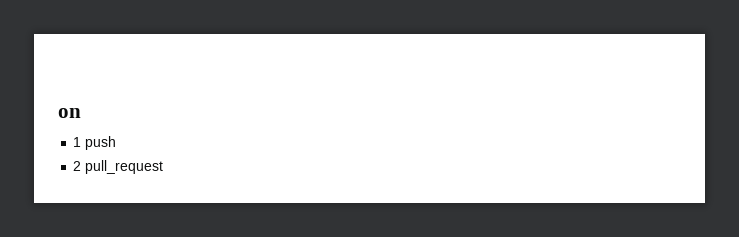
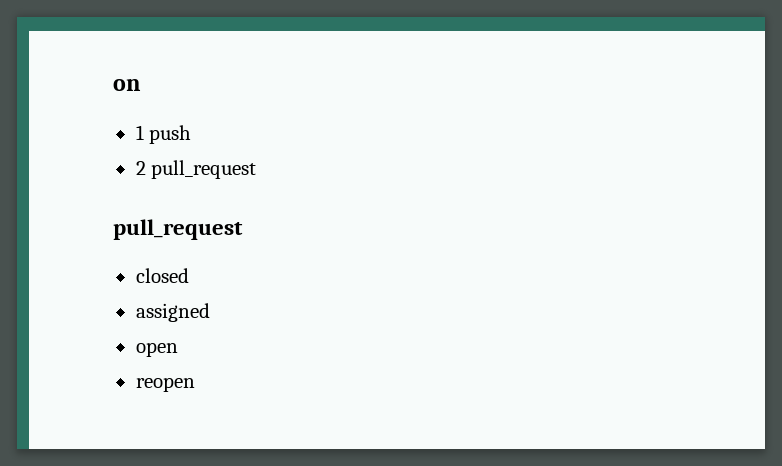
(164, 167) none -> [113,219,243,240] [135,268,189,283] [135,303,210,322] [135,342,178,357] [135,377,195,392] // pull_request // closed // assigned // open // reopen

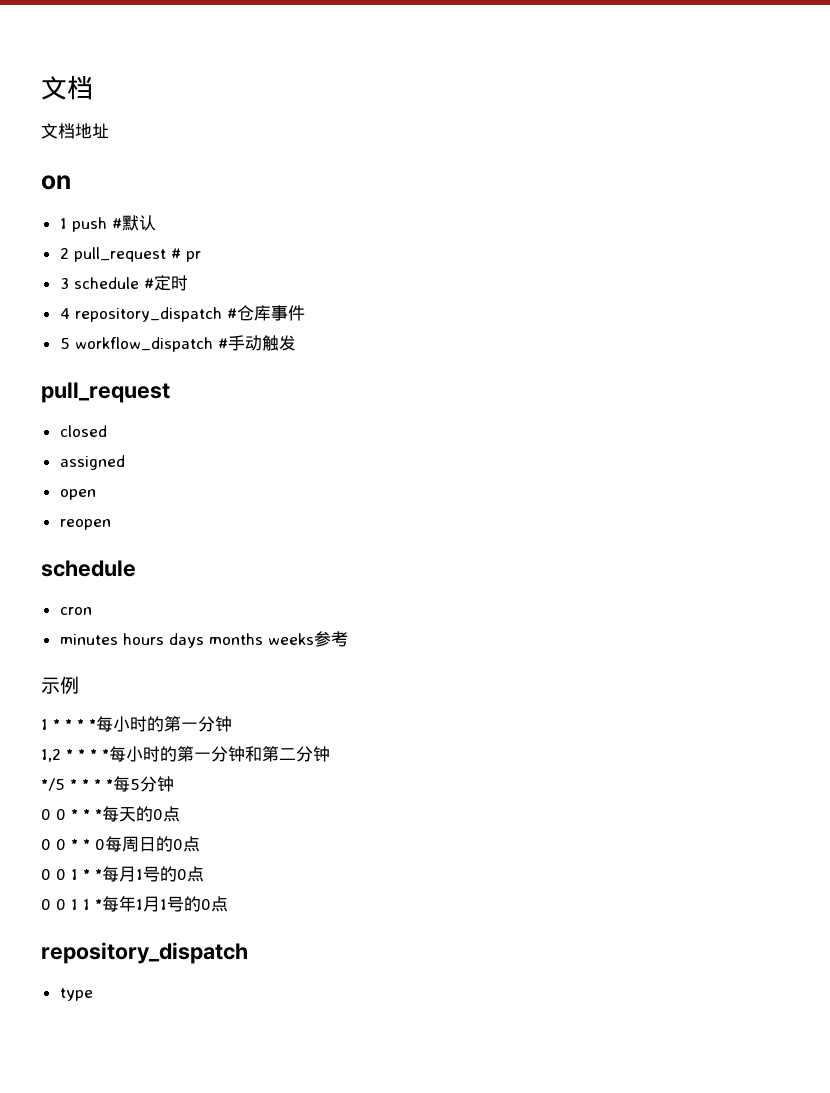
(113, 85) none -> [41,75,93,100] [41,123,109,139] 文档 // 文档地址 //
(192, 134) none -> [111,215,156,231] #默认
(257, 169) none -> [170,248,201,262] [59,275,188,291] [59,305,305,322] [59,335,296,352] # pr // 3 schedule #定时 // 4 repository_dispatch #仓库事件 // 5 workflow_dispatch #手动触发
(195, 384) none -> [41,560,136,577] [59,607,92,615] [59,631,348,648] [41,676,79,694] [41,716,232,732] [41,746,330,762] [41,776,174,792] [41,806,180,822] [41,836,200,852] [41,866,204,882] [41,895,228,912] [41,942,248,964] [59,988,93,1001] // schedule // cron // minutes hours days months weeks参考 // 示例 // 1 * * * *每小时的第一分钟 // 1,2 * * * *每小时的第一分钟和第二分钟 // */5 * * * *每5分钟 // 0 0 * * *每天的0点 // 0 0 * * 0每周日的0点 // 0 0 1 * *每月1号的0点 // 0 0 1 1 *每年1月1号的0点 // repository_dispatch // type

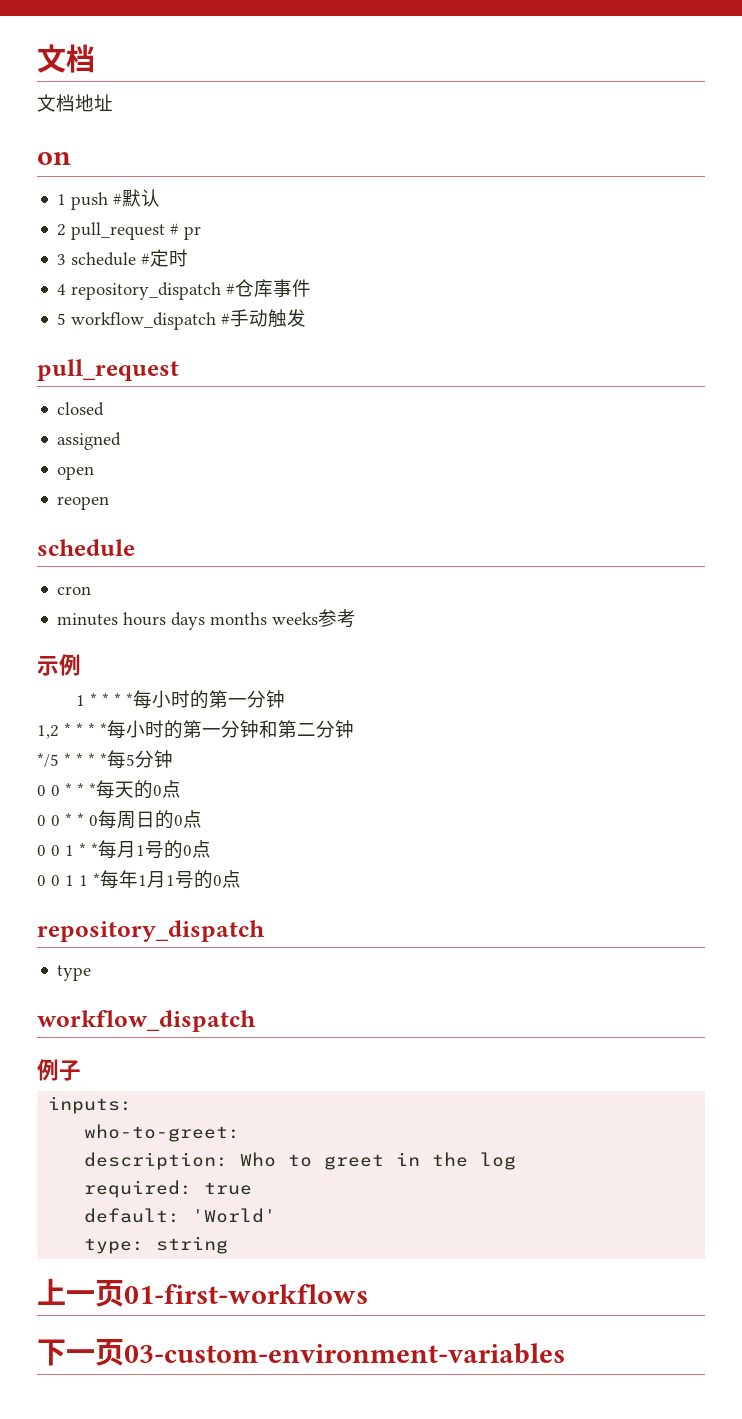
(93, 994) none -> [37,1010,256,1032] [37,1059,81,1081] [48,1096,133,1114] [84,1124,241,1142] [84,1152,517,1170] [84,1180,253,1198] [84,1208,277,1223] [84,1236,229,1254] [37,1278,368,1307] [37,1339,565,1366] // workflow_dispatch // 例子 // inputs: // who-to-greet: // description: Who to greet in the log // required: true // default: 'World' // type: string // 上一页01-first-workflows // 下一页03-custom-environment-variables

